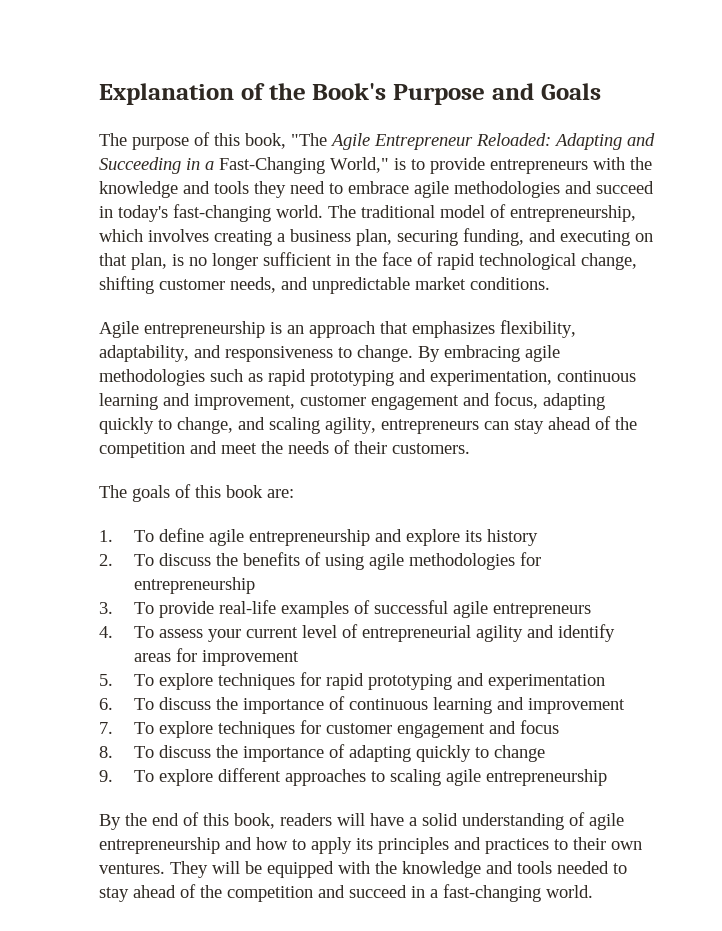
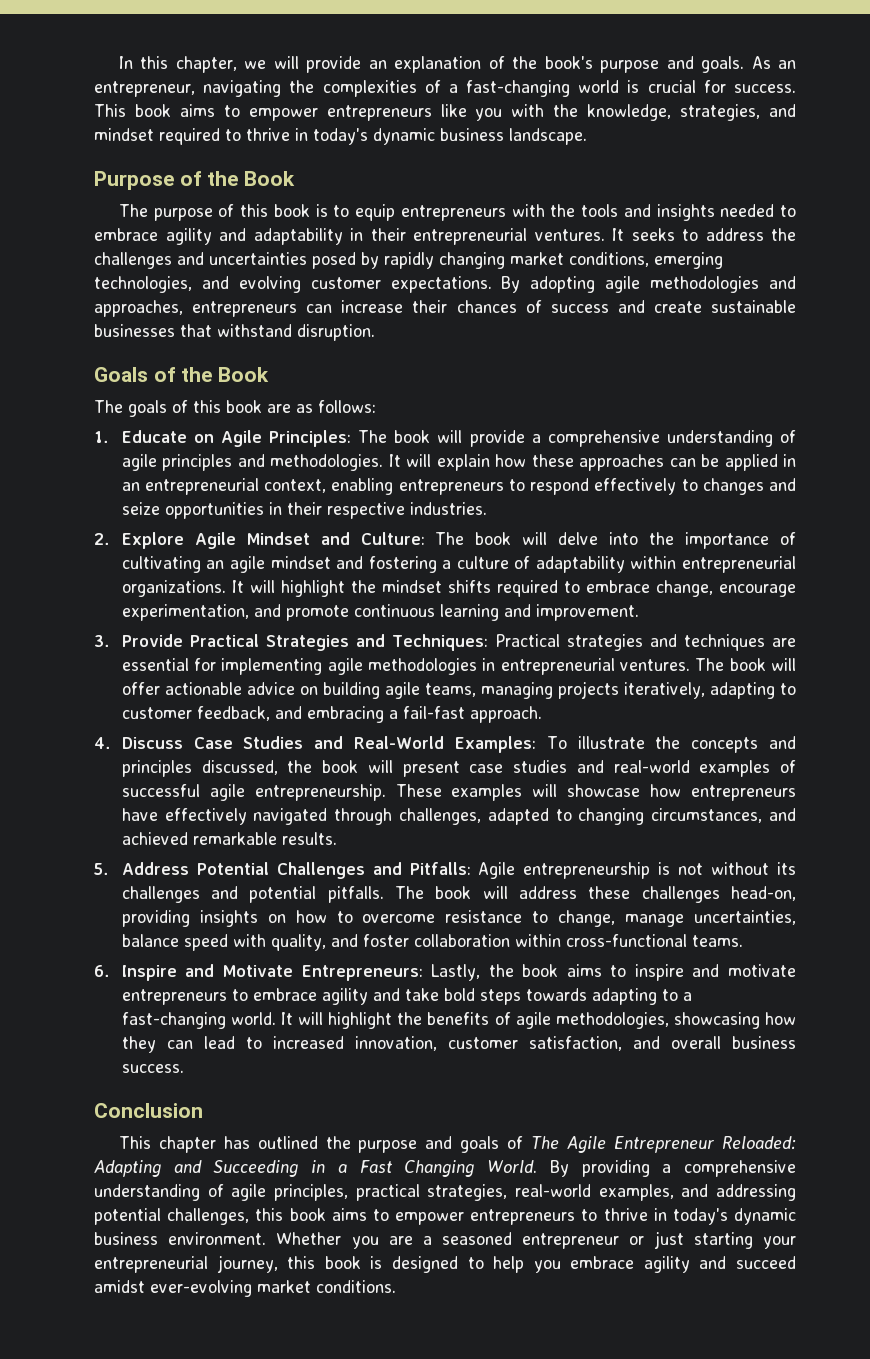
[99,83,601,105] [99,132,327,150] Explanation of the Book's Purpose and Goals // The purpose of this book, "The -> [118,56,796,73] [94,80,796,97] [94,104,796,121] [94,128,587,145] [94,171,296,190] [118,204,796,221] [94,228,796,245] [94,252,723,269] [94,276,797,293] [94,300,797,317] [94,324,375,341] [94,367,270,382] [94,400,376,417] [94,430,796,447] [121,454,796,471] [121,478,796,495] [121,502,487,519] [94,532,797,549] [121,556,796,573] [121,580,796,597] [121,604,639,621] [94,634,796,651] [121,658,796,675] [121,681,796,699] [121,706,542,723] [94,736,796,753] [121,760,796,777] [121,784,796,801] [121,808,796,825] [121,832,337,845] [94,862,796,879] [121,886,796,903] [121,910,796,927] [121,934,743,951] [94,964,796,981] [121,988,692,1005] [121,1012,796,1029] [121,1036,796,1053] [121,1064,184,1073] [94,1103,203,1118] [118,1136,560,1153] In this chapter, we will provide an explanation of the book's purpose and goals. As an entrepreneur, navigating the complexities of a fast-changing world is crucial for success. This book aims to empower entrepreneurs like you with the knowledge, strategies, and mindset required to thrive in today's dynamic business landscape. // Purpose of the Book // The purpose of this book is to equip entrepreneurs with the tools and insights needed to embrace agility and adaptability in their entrepreneurial ventures. It seeks to address the challenges and uncertainties posed by rapidly changing market conditions, emerging technologies, and evolving customer expectations. By adopting agile methodologies and approaches, entrepreneurs can increase their chances of success and create sustainable businesses that withstand disruption. // Goals of the Book // The goals of this book are as follows: // 1. Educate on Agile Principles: The book will provide a comprehensive understanding of agile principles and methodologies. It will explain how these approaches can be applied in an entrepreneurial context, enabling entrepreneurs to respond effectively to changes and seize opportunities in their respective industries. // 2. Explore Agile Mindset and Culture: The book will delve into the importance of cultivating an agile mindset and fostering a culture of adaptability within entrepreneurial organizations. It will highlight the mindset shifts required to embrace change, encourage experimentation, and promote continuous learning and improvement. // 3. Provide Practical Strategies and Techniques: Practical strategies and techniques are essential for implementing agile methodologies in entrepreneurial ventures. The book will offer actionable advice on building agile teams, managing projects iteratively, adapting to customer feedback, and embracing a fail-fast approach. // 4. Discuss Case Studies and Real-World Examples: To illustrate the concepts and principles discussed, the book will present case studies and real-world examples of successful agile entrepreneurship. These examples will showcase how entrepreneurs have effectively navigated through challenges, adapted to changing circumstances, and achieved remarkable results. // 5. Address Potential Challenges and Pitfalls: Agile entrepreneurship is not without its challenges and potential pitfalls. The book will address these challenges head-on, providing insights on how to overcome resistance to change, manage uncertainties, balance speed with quality, and foster collaboration within cross-functional teams. // 6. Inspire and Motivate Entrepreneurs: Lastly, the book aims to inspire and motivate entrepreneurs to embrace agility and take bold steps towards adapting to a fast-changing world. It will highlight the benefits of agile methodologies, showcasing how they can lead to increased innovation, customer satisfaction, and overall business success. // Conclusion // This chapter has outlined the purpose and goals of The
[219,157,652,174] [99,181,654,198] [99,204,636,222] [99,228,653,246] [99,252,637,270] [99,276,550,294] [99,320,576,338] [99,345,560,362] [99,369,636,386] [99,392,605,410] [99,416,637,434] [99,440,470,458] [99,484,294,502] [99,528,539,546] [99,552,542,570] [134,577,256,594] [99,600,592,618] [99,624,616,642] [134,648,300,666] [99,672,606,690] [99,696,626,714] [99,720,560,738] [99,744,546,762] [99,768,608,786] [99,812,624,830] [99,837,642,854] [99,861,627,878] [99,884,593,902] Fast-Changing World," is to provide entrepreneurs with the knowledge and tools they need to embrace agile methodologies and succeed in today's fast-changing world. The traditional model of entrepreneurship, which involves creating a business plan, securing funding, and executing on that plan, is no longer sufficient in the face of rapid technological change, shifting customer needs, and unpredictable market conditions. // Agile entrepreneurship is an approach that emphasizes flexibility, adaptability, and responsiveness to change. By embracing agile methodologies such as rapid prototyping and experimentation, continuous learning and improvement, customer engagement and focus, adapting quickly to change, and scaling agility, entrepreneurs can stay ahead of the competition and meet the needs of their customers. // The goals of this book are: // 1. To define agile entrepreneurship and explore its history // 2. To discuss the benefits of using agile methodologies for entrepreneurship // 3. To provide real-life examples of successful agile entrepreneurs // 4. To assess your current level of entrepreneurial agility and identify areas for improvement // 5. To explore techniques for rapid prototyping and experimentation // 6. To discuss the importance of continuous learning and improvement // 7. To explore techniques for customer engagement and focus // 8. To discuss the importance of adapting quickly to change // 9. To explore different approaches to scaling agile entrepreneurship // By the end of this book, readers will have a solid understanding of agile entrepreneurship and how to apply its principles and practices to their own ventures. They will be equipped with the knowledge and tools needed to stay ahead of the competition and succeed in a fast-changing world. -> [359,1160,796,1177] [94,1184,796,1201] [94,1208,796,1225] [94,1231,796,1249] [94,1255,796,1273] [94,1280,396,1297] Fast Changing World. By providing a comprehensive understanding of agile principles, practical strategies, real-world examples, and addressing potential challenges, this book aims to empower entrepreneurs to thrive in today's dynamic business environment. Whether you are a seasoned entrepreneur or just starting your entrepreneurial journey, this book is designed to help you embrace agility and succeed amidst ever-evolving market conditions.

